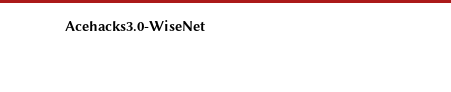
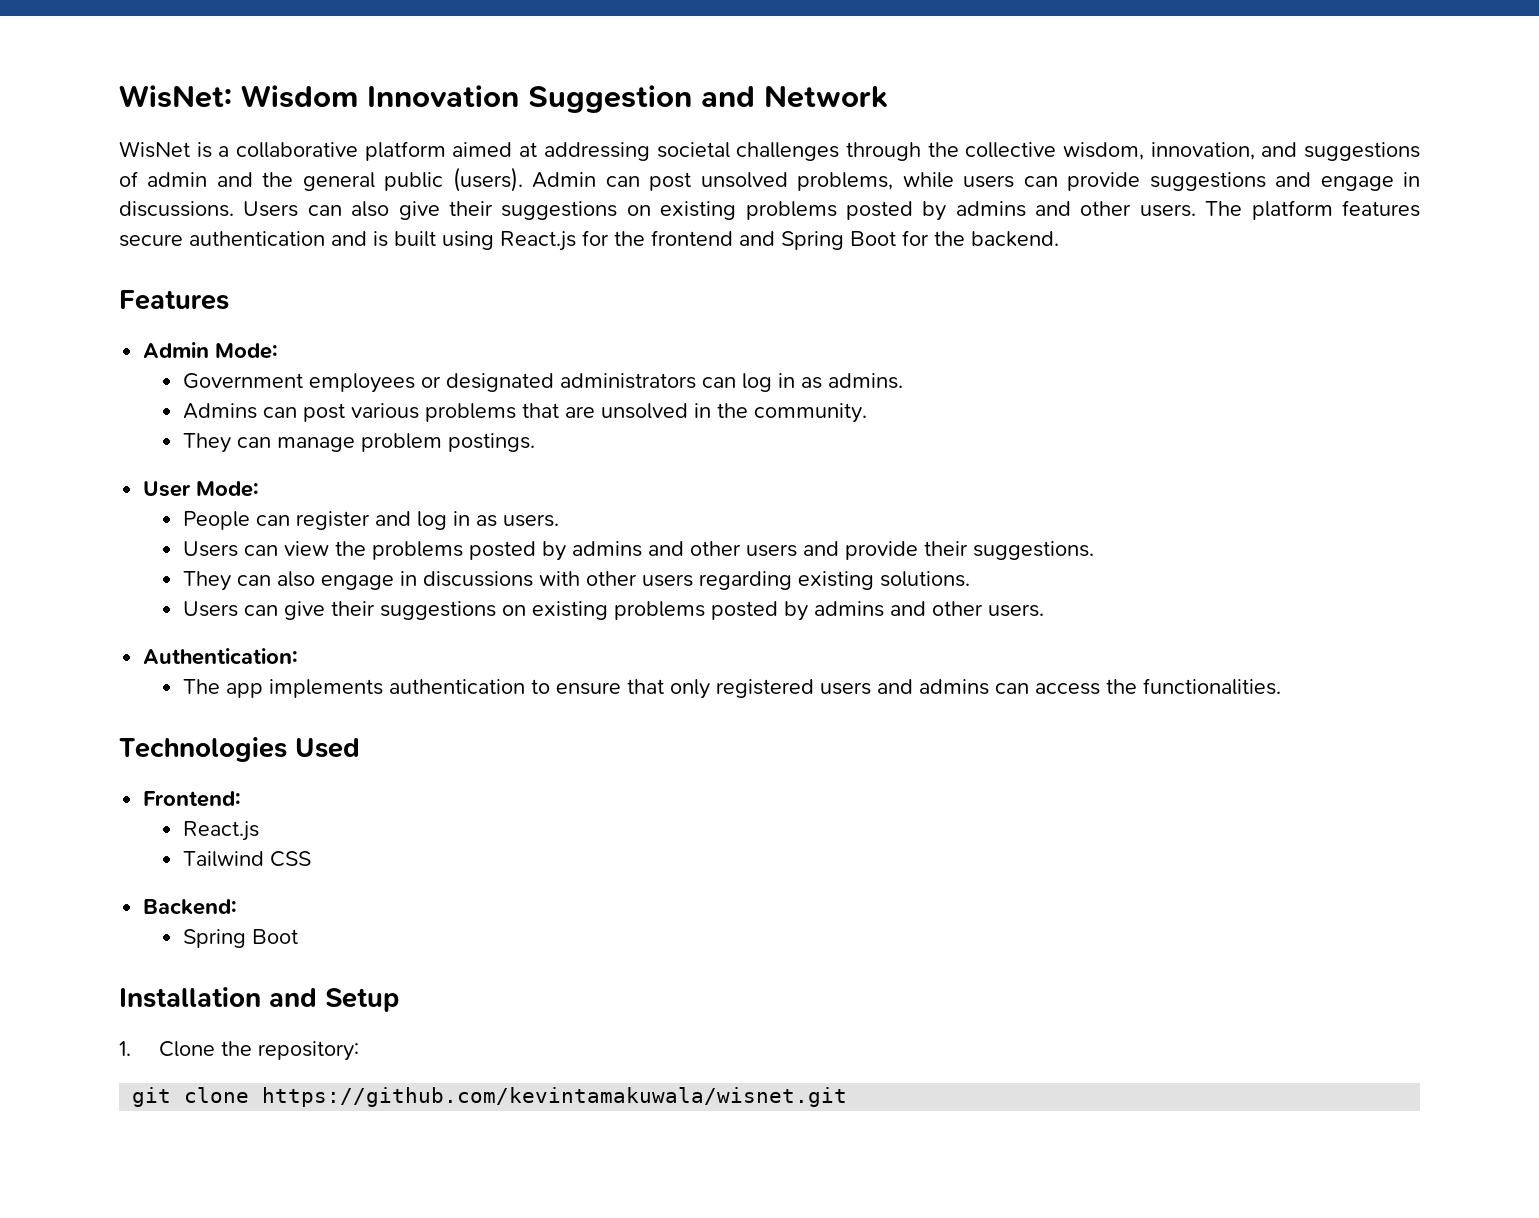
[65,20,205,32] Acehacks3.0-WiseNet -> [119,85,888,113] [119,141,1420,161] [119,167,1420,192] [119,200,1421,221] [119,230,1059,251] [119,290,229,310] [143,342,279,359] [183,373,904,393] [183,403,868,423] [183,433,536,453] [143,481,260,497] [183,511,560,530] [183,541,1095,561] [183,571,971,591] [183,601,1045,621] [143,648,299,665] [183,678,1282,699] [119,737,360,762] [143,791,242,807] [183,821,260,841] [183,851,312,867] [143,899,238,915] [183,929,299,948] [119,987,400,1012] [119,1041,359,1061] [132,1087,848,1107] WisNet: Wisdom Innovation Suggestion and Network // WisNet is a collaborative platform aimed at addressing societal challenges through the collective wisdom, innovation, and suggestions of admin and the general public (users). Admin can post unsolved problems, while users can provide suggestions and engage in discussions. Users can also give their suggestions on existing problems posted by admins and other users. The platform features secure authentication and is built using React.js for the frontend and Spring Boot for the backend. // Features // Admin Mode: // Government employees or designated administrators can log in as admins. // Admins can post various problems that are unsolved in the community. // They can manage problem postings. // User Mode: // People can register and log in as users. // Users can view the problems posted by admins and other users and provide their suggestions. // They can also engage in discussions with other users regarding existing solutions. // Users can give their suggestions on existing problems posted by admins and other users. // Authentication: // The app implements authentication to ensure that only registered users and admins can access the functionalities. // Technologies Used // Frontend: // React.js // Tailwind CSS // Backend: // Spring Boot // Installation and Setup // 1. Clone the repository: // git clone https://github.com/kevintamakuwala/wisnet.git

